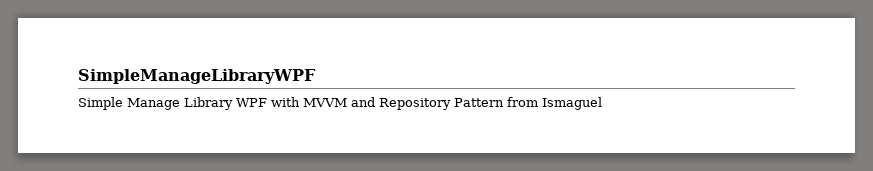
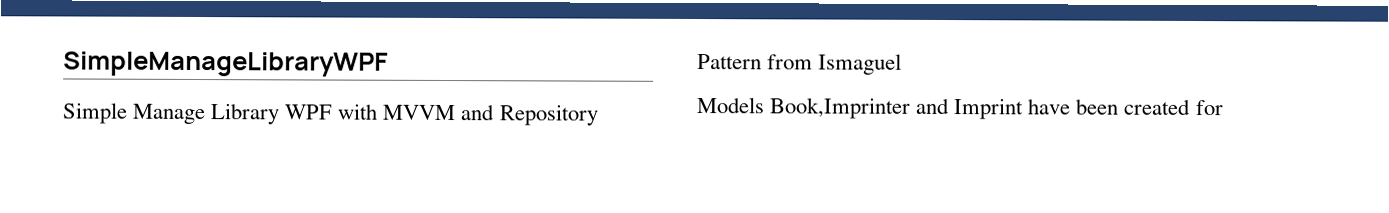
(602, 103) none -> [696,97,1224,120] // Models Book,Imprinter and Imprint have been created for

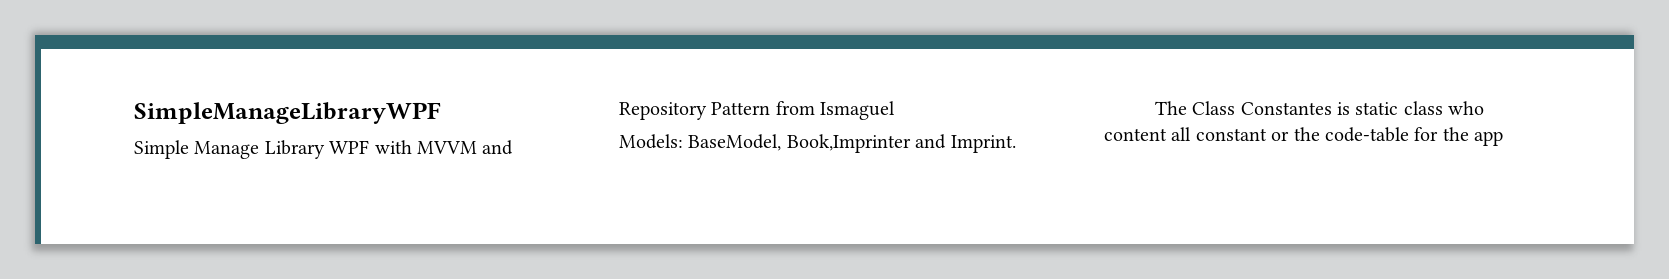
[696,97,1224,120] Models Book,Imprinter and Imprint have been created for -> [619,134,1016,153] [1154,101,1485,115] [1104,127,1504,146] Models: BaseModel, Book,Imprinter and Imprint. // The Class Constantes is static class who content all constant or the code-table for the app

